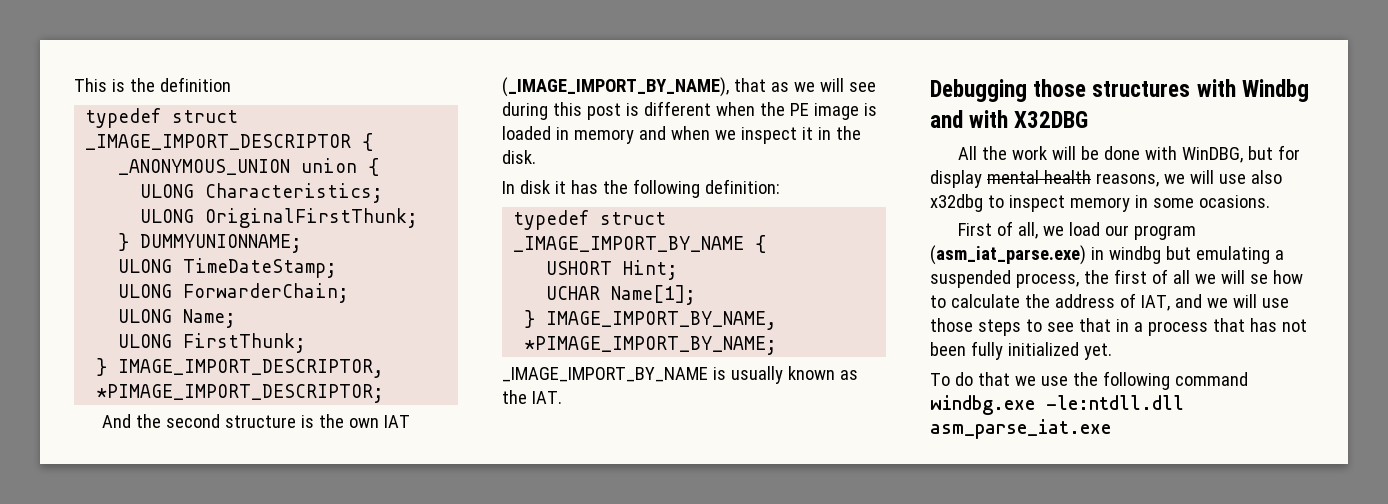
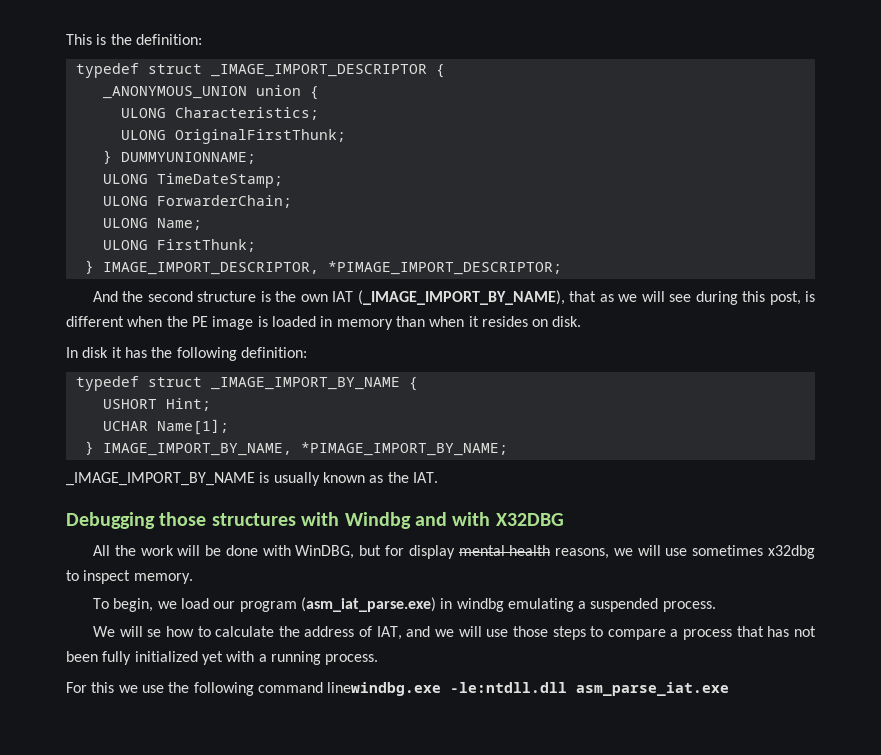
[159,77,231,92] definition -> [135,34,202,45] definition:
[586,103,621,120] post -> [769,291,801,305] post,
[638,126,861,144] and when we inspect it in the -> [395,316,549,327] than when it resides on
[1250,170,1282,184] also -> [692,545,764,556] sometimes
[1069,195,1270,212] [958,221,1039,239] memory in some ocasions. // First of all, -> [133,573,193,584] [92,598,154,612] memory. // To begin,
[1165,246,1191,260] but -> (504, 605) none
[1015,269,1216,288] process, the first of all we -> [662,601,716,612] [92,626,115,637] process. // We
[1046,318,1129,332] see that in -> [607,629,666,640] compare
[1083,343,1112,360] [930,372,1010,386] yet. // To do that -> [201,651,379,665] [66,682,115,693] yet with a running process. // For this
[930,395,1035,415] windbg.exe -> [327,682,442,696] linewindbg.exe

